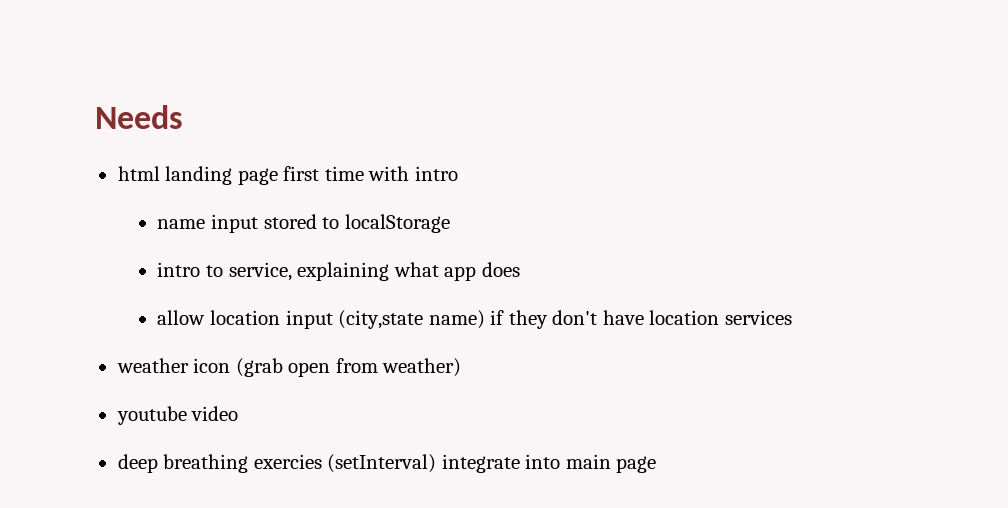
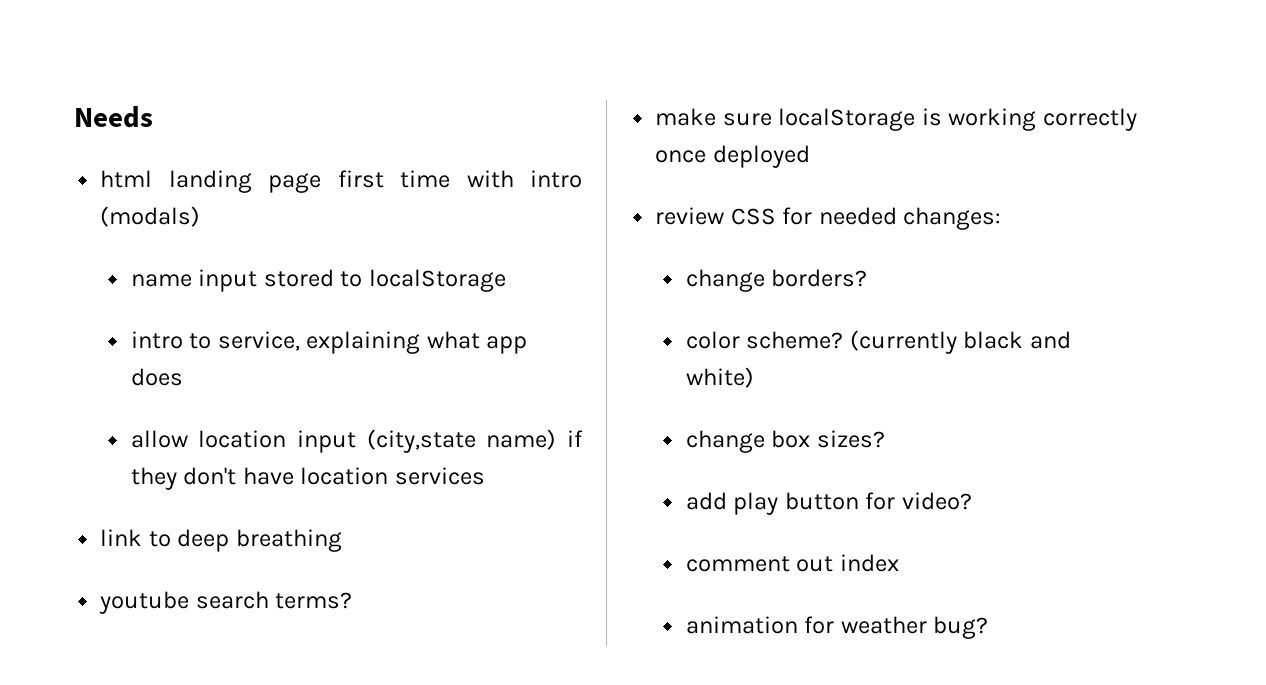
(458, 173) none -> [100,206,201,227] (modals)
[116,358,462,377] [116,406,239,425] [117,454,657,473] weather icon (grab open from weather) // youtube video // deep breathing exercies (setInterval) integrate into main page -> [100,529,342,552] [99,591,353,614] [655,108,1137,131] [655,145,810,168] [655,207,1002,230] [685,269,868,292] [685,330,1071,354] [685,367,754,388] [685,430,885,453] [685,492,972,515] [685,554,899,572] [685,616,989,639] link to deep breathing // youtube search terms? // make sure localStorage is working correctly once deployed // review CSS for needed changes: // change borders? // color scheme? (currently black and white) // change box sizes? // add play button for video? // comment out index // animation for weather bug?

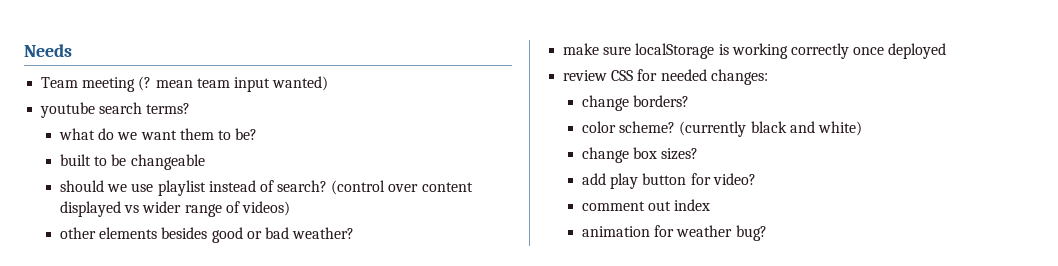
[100,170,582,193] [100,206,201,227] [130,269,506,292] [130,331,528,354] [130,368,183,386] [130,429,584,453] [130,467,485,490] [100,529,342,552] [99,591,353,614] html landing page first time with intro (modals) // name input stored to localStorage // intro to service, explaining what app does // allow location input (city,state name) if they don't have location services // link to deep breathing // youtube search terms? -> [41,76,329,92] [40,102,191,118] [58,128,258,140] [59,154,205,170] [59,180,473,196] [59,201,290,217] [59,227,355,243] Team meeting (? mean team input wanted) // youtube search terms? // what do we want them to be? // built to be changeable // should we use playlist instead of search? (control over content displayed vs wider range of videos) // other elements besides good or bad weather?

